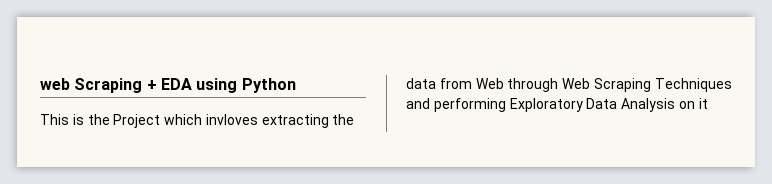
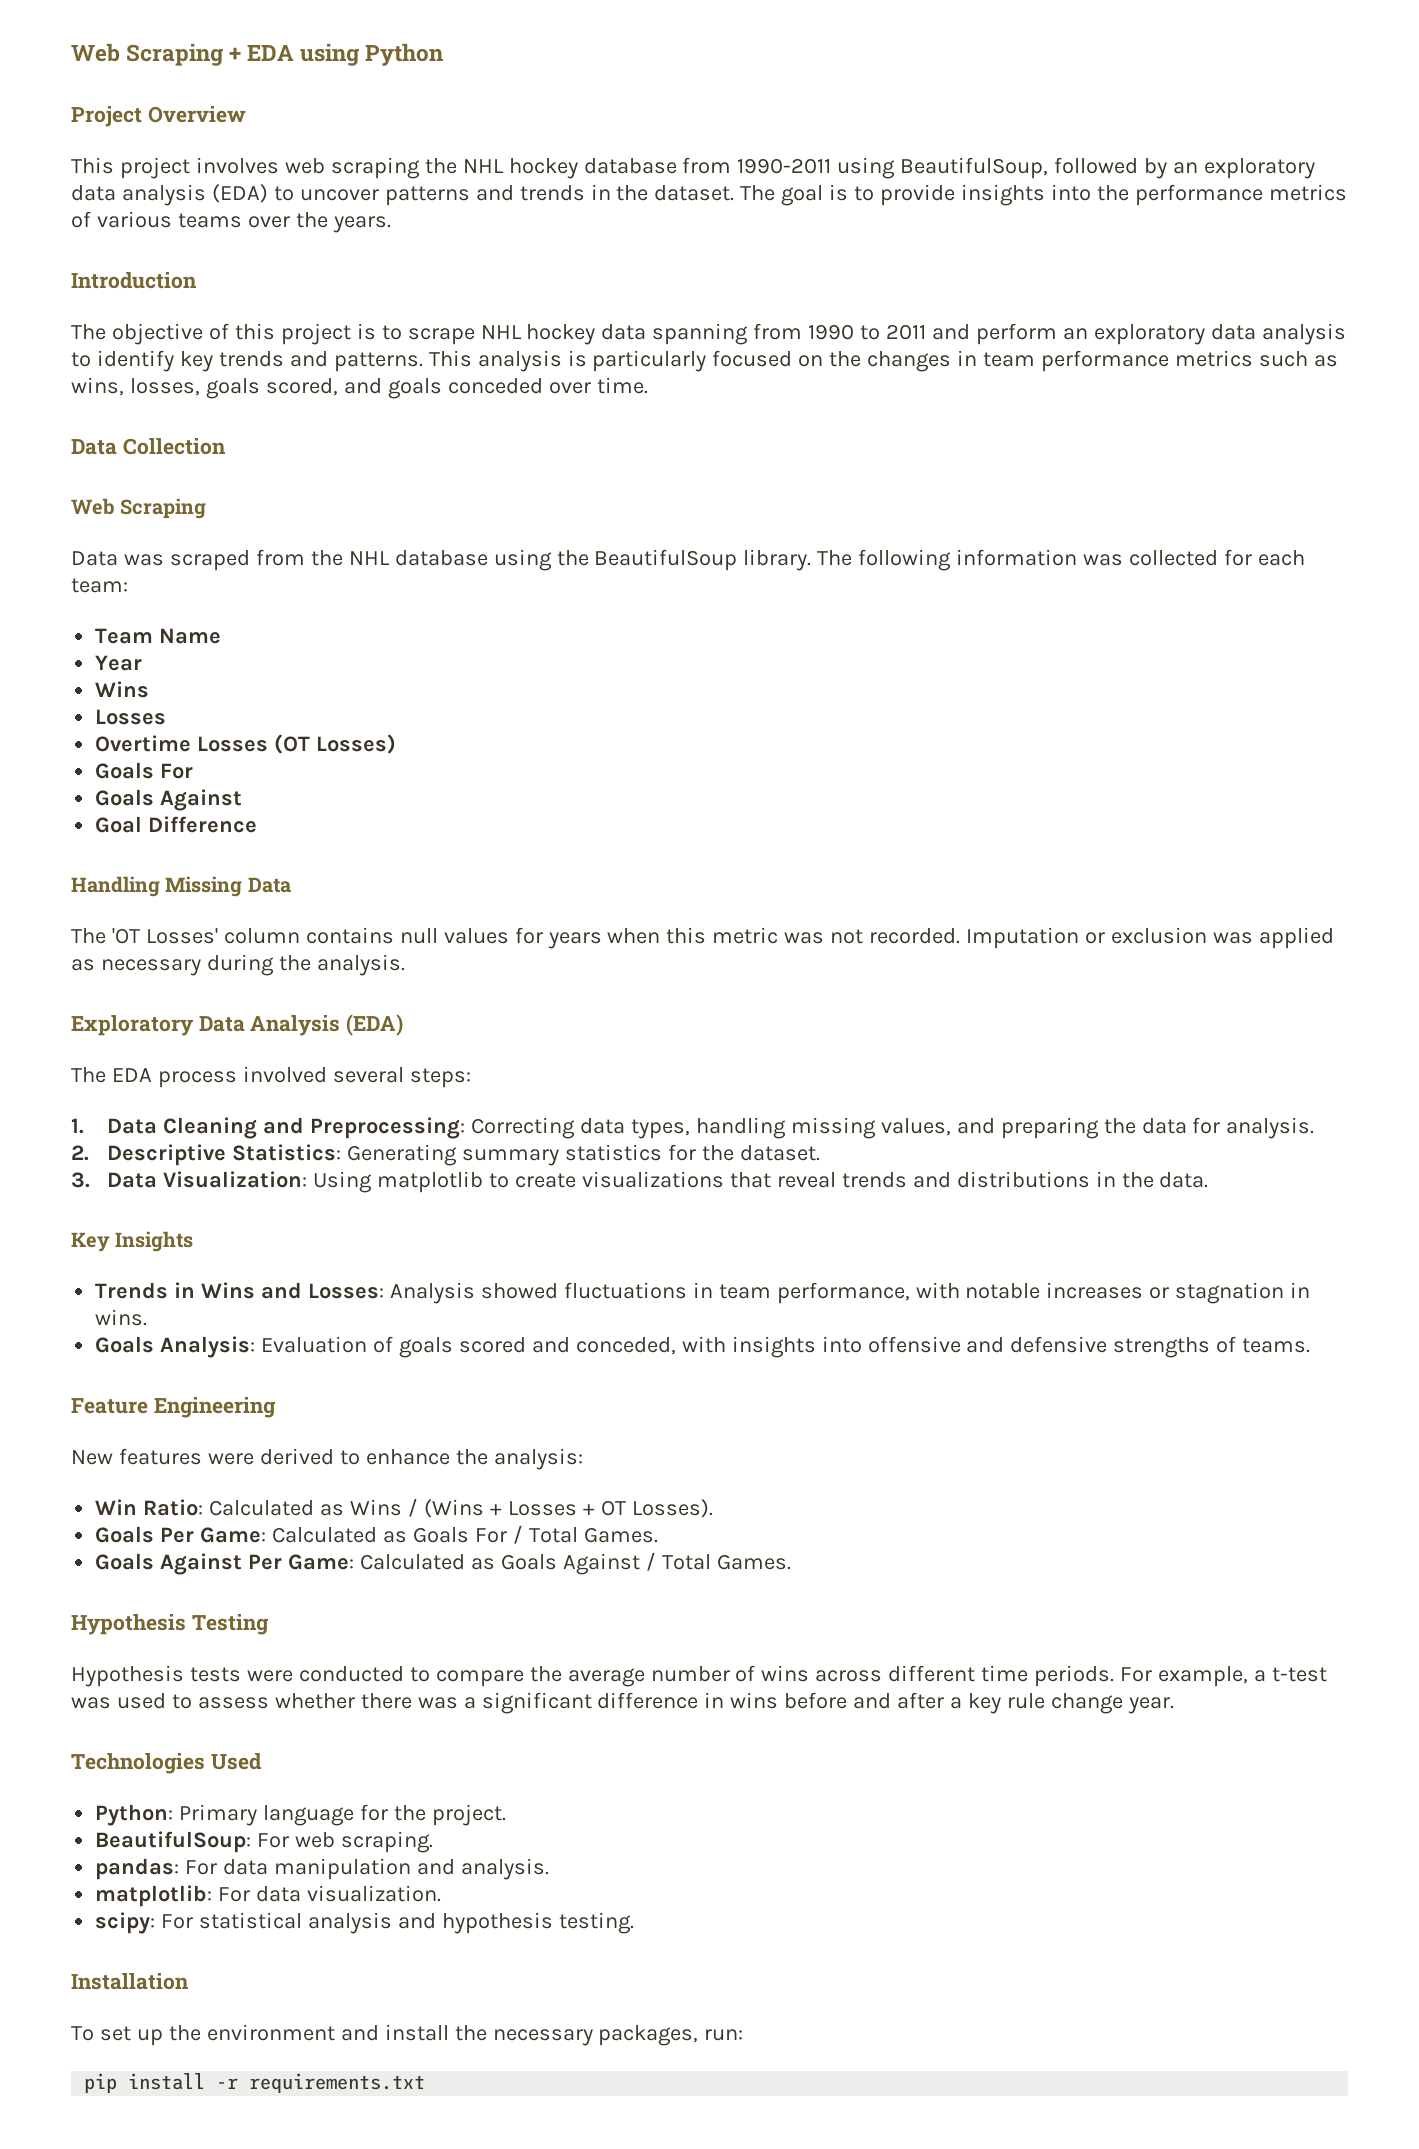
[40,78,70,90] web -> [71,43,120,62] Web
[40,114,355,128] [406,78,732,92] [406,98,708,112] // This is the Project which invloves extracting the data from Web through Web Scraping Techniques and performing Exploratory Data Analysis on it -> [71,106,246,127] [71,157,1316,179] [71,184,1347,206] [71,211,391,233] [71,272,197,289] [71,323,1346,345] [71,350,1338,372] [71,377,648,399] [71,438,226,455] [71,498,207,519] [71,549,1305,571] [71,578,128,593] [95,628,222,644] [95,655,143,671] [95,681,150,698] [95,709,167,725] [95,734,397,754] [95,762,194,779] [95,789,243,811] [95,816,258,833] [71,876,291,897] [71,927,1334,949] [71,954,405,976] [71,1014,404,1036] [71,1066,471,1088] [71,1117,1315,1139] [71,1144,820,1166] [71,1171,1209,1193] [71,1231,194,1252] [95,1282,1311,1304] [95,1309,148,1326] [95,1336,1311,1358] [71,1397,276,1418] [71,1448,583,1470] [95,1498,713,1518] [95,1525,658,1544] [95,1552,791,1575] [71,1614,269,1635] [71,1665,1327,1687] [71,1692,1174,1714] [71,1753,262,1774] [95,1804,506,1826] [95,1831,434,1853] [95,1858,549,1880] [95,1885,442,1907] [95,1912,634,1934] [71,1973,189,1990] [71,2024,744,2046] [84,2073,426,2093] // Project Overview // This project involves web scraping the NHL hockey database from 1990-2011 using BeautifulSoup, followed by an exploratory data analysis (EDA) to uncover patterns and trends in the dataset. The goal is to provide insights into the performance metrics of various teams over the years. // Introduction // The objective of this project is to scrape NHL hockey data spanning from 1990 to 2011 and perform an exploratory data analysis to identify key trends and patterns. This analysis is particularly focused on the changes in team performance metrics such as wins, losses, goals scored, and goals conceded over time. // Data Collection // Web Scraping // Data was scraped from the NHL database using the BeautifulSoup library. The following information was collected for each team: // Team Name // Year // Wins // Losses // Overtime Losses (OT Losses) // Goals For // Goals Against // Goal Difference // Handling Missing Data // The 'OT Losses' column contains null values for years when this metric was not recorded. Imputation or exclusion was applied as necessary during the analysis. // Exploratory Data Analysis (EDA) // The EDA process involved several steps: // 1. Data Cleaning and Preprocessing: Correcting data types, handling missing values, and preparing the data for analysis. // 2. Descriptive Statistics: Generating summary statistics for the dataset. // 3. Data Visualization: Using matplotlib to create visualizations that reveal trends and distributions in the data. // Key Insights // Trends in Wins and Losses: Analysis showed fluctuations in team performance, with notable increases or stagnation in wins. // Goals Analysis: Evaluation of goals scored and conceded, with insights into offensive and defensive strengths of teams. // Feature Engineering // New features were derived to enhance the analysis: // Win Ratio: Calculated as Wins / (Wins + Losses + OT Losses). // Goals Per Game: Calculated as Goals For / Total Games. // Goals Against Per Game: Calculated as Goals Against / Total Games. // Hypothesis Testing // Hypothesis tests were conducted to compare the average number of wins across different time periods. For example, a t-test was used to assess whether there was a significant difference in wins before and after a key rule change year. // Technologies Used // Python: Primary language for the project. // BeautifulSoup: For web scraping. // pandas: For data manipulation and analysis. // matplotlib: For data visualization. // scipy: For statistical analysis and hypothesis testing. // Installation // To set up the environment and install the necessary packages, run: // pip install -r requirements.txt

